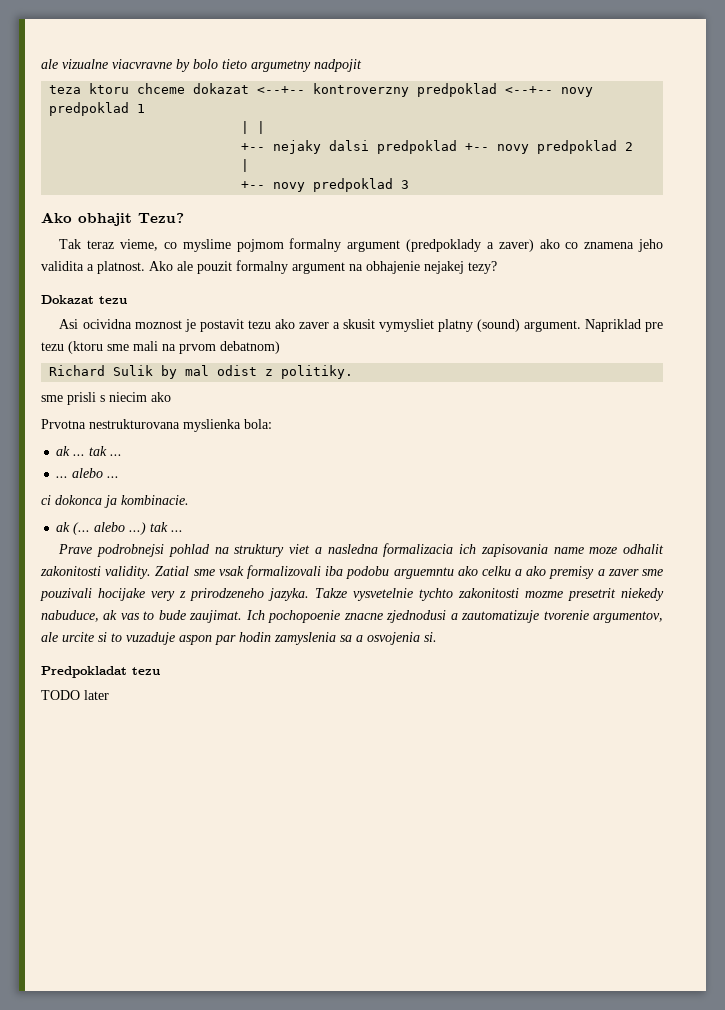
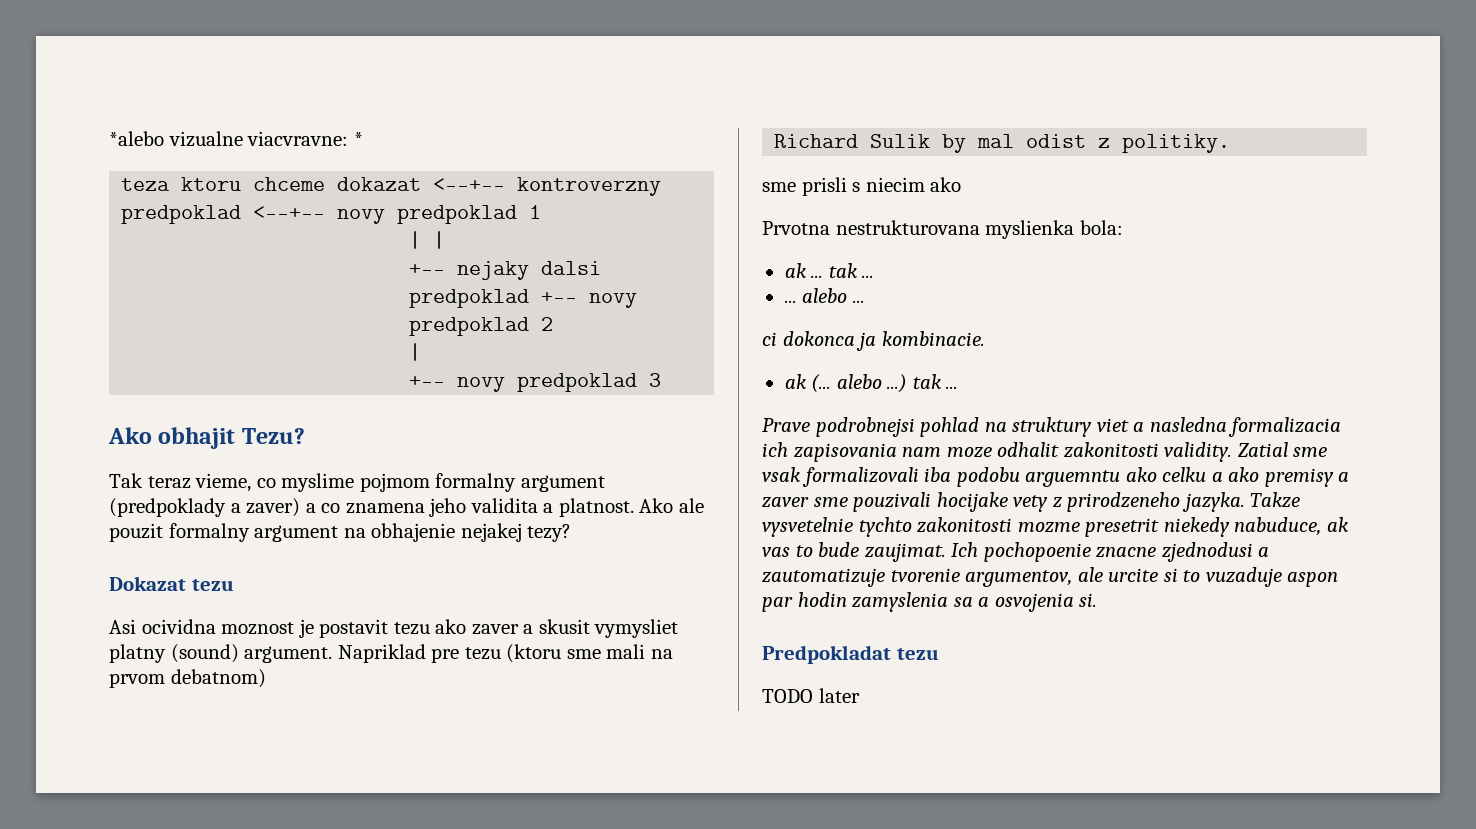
[41,59,362,72] ale vizualne viacvravne by bolo tieto argumetny nadpojit -> [109,131,363,147] *alebo vizualne viacvravne: *
[539,239,560,249] ako -> [305,503,316,513] a
[553,547,584,554] name -> [902,447,942,457] nam
[151,591,175,601] very -> [1013,495,1049,512] vety

